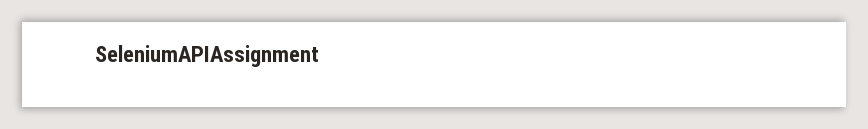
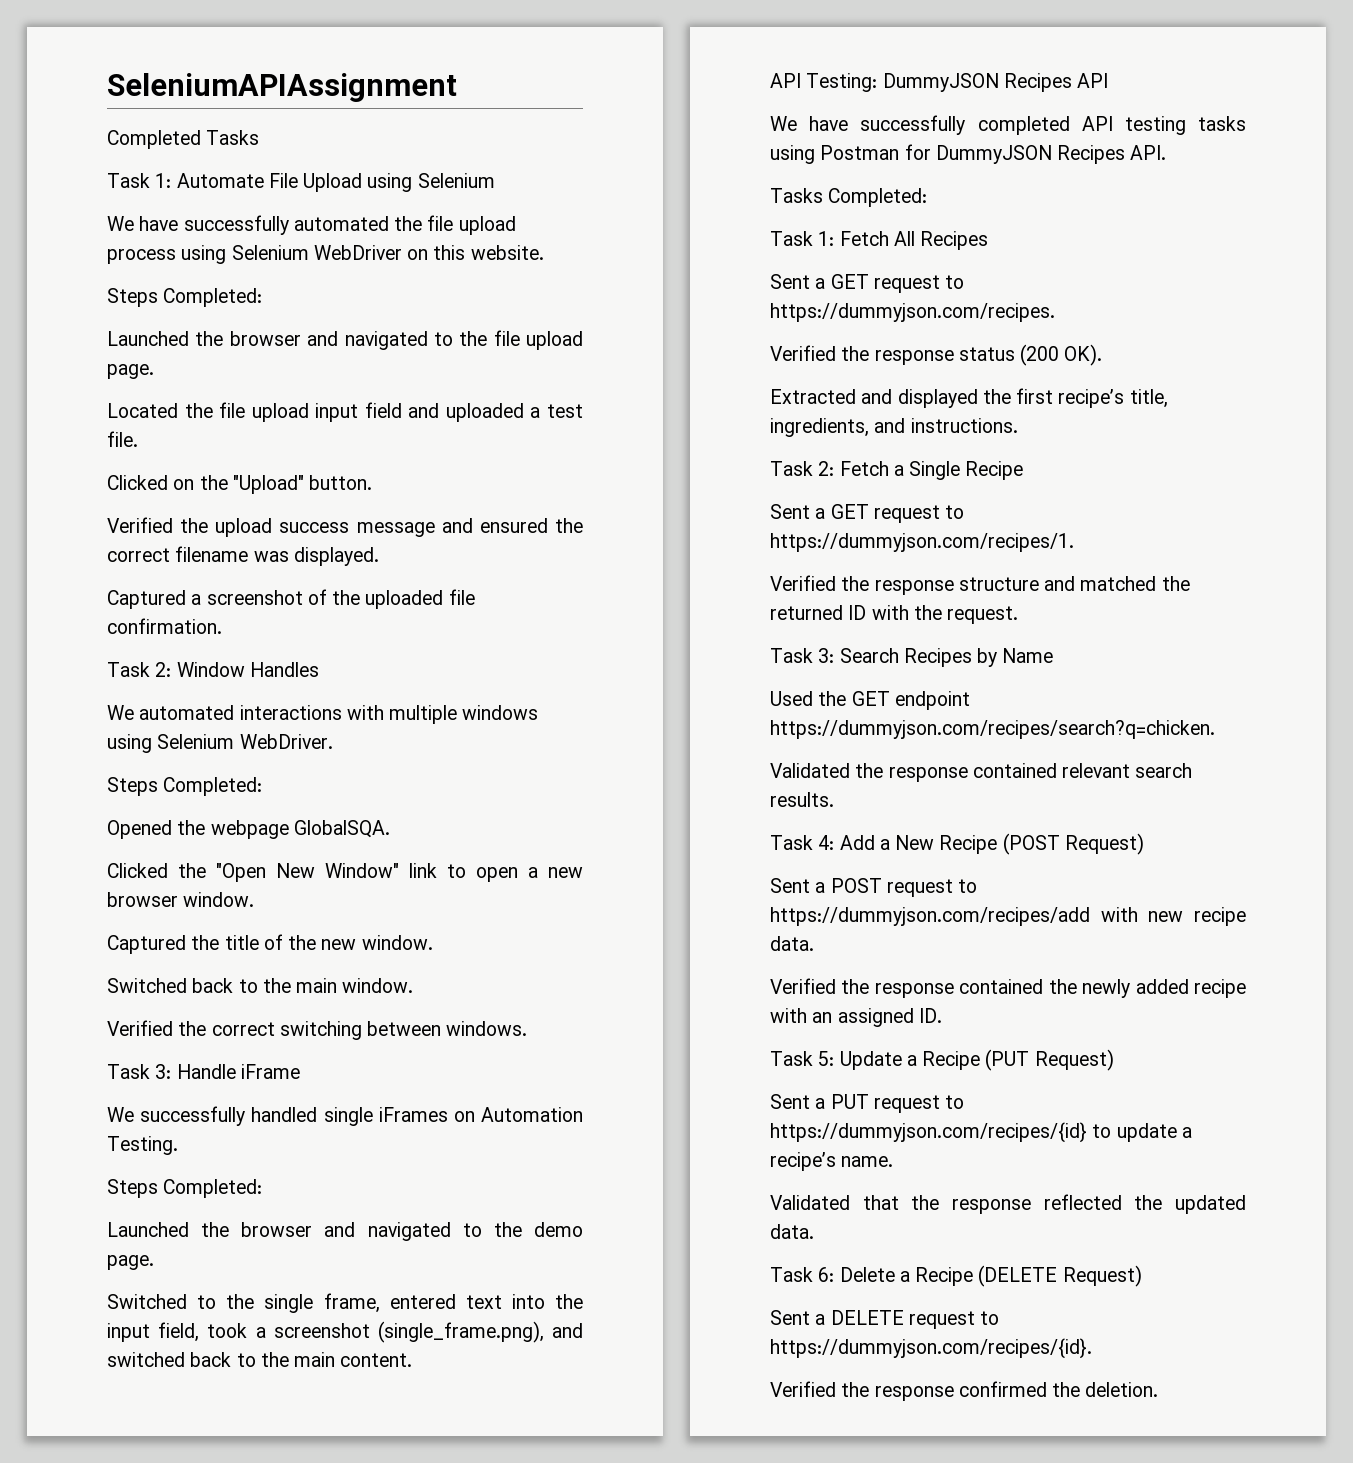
(319, 56) none -> [107,130,260,149] [107,173,495,192] [107,215,516,235] [107,245,544,264] [107,288,263,307] [107,330,583,350] [107,364,154,379] [107,402,583,422] [107,431,138,447] [107,475,373,494] [107,517,583,537] [107,546,379,566] [107,589,475,609] [107,618,222,634] [107,662,319,677] [107,705,539,724] [107,734,333,753] [107,777,263,796] [107,820,390,839] [107,863,583,882] [107,892,255,907] [107,934,433,954] [107,978,414,993] [107,1020,528,1040] [107,1064,300,1079] [107,1106,583,1126] [107,1136,178,1155] [107,1179,263,1198] [107,1222,583,1241] [107,1255,154,1270] [107,1293,583,1313] [107,1321,583,1343] [107,1352,413,1367] [770,73,1109,92] [770,115,1246,135] [770,144,1167,164] [770,188,928,207] [770,231,989,250] [770,274,965,293] [770,303,1055,322] [770,344,1103,366] [770,388,1168,408] [770,418,1018,437] [770,461,1024,480] [770,504,965,523] [770,533,1074,552] [770,575,1190,595] [770,605,1019,624] [770,648,1054,667] [770,691,970,710] [770,720,1215,739] [770,763,1193,782] [770,792,834,807] [770,833,1144,855] [770,878,978,897] [770,907,1246,926] [770,936,814,951] [770,978,1246,998] [770,1008,942,1027] [770,1049,1114,1071] [770,1094,965,1113] [770,1122,1192,1143] [770,1152,894,1171] [770,1194,1246,1214] [770,1224,814,1239] [770,1265,1142,1287] [770,1310,1000,1329] [770,1338,1092,1359] [770,1381,1159,1401] // Completed Tasks // Task 1: Automate File Upload using Selenium // We have successfully automated the file upload process using Selenium WebDriver on this website. // Steps Completed: // Launched the browser and navigated to the file upload page. // Located the file upload input field and uploaded a test file. // Clicked on the "Upload" button. // Verified the upload success message and ensured the correct filename was displayed. // Captured a screenshot of the uploaded file confirmation. // Task 2: Window Handles // We automated interactions with multiple windows using Selenium WebDriver. // Steps Completed: // Opened the webpage GlobalSQA. // Clicked the "Open New Window" link to open a new browser window. // Captured the title of the new window. // Switched back to the main window. // Verified the correct switching between windows. // Task 3: Handle iFrame // We successfully handled single iFrames on Automation Testing. // Steps Completed: // Launched the browser and navigated to the demo page. // Switched to the single frame, entered text into the input field, took a screenshot (single_frame.png), and switched back to the main content. // API Testing: DummyJSON Recipes API // We have successfully completed API testing tasks using Postman for DummyJSON Recipes API. // Tasks Completed: // Task 1: Fetch All Recipes // Sent a GET request to https://dummyjson.com/recipes. // Verified the response status (200 OK). // Extracted and displayed the first recipe’s title, ingredients, and instructions. // Task 2: Fetch a Single Recipe // Sent a GET request to https://dummyjson.com/recipes/1. // Verified the response structure and matched the returned ID with the request. // Task 3: Search Recipes by Name // Used the GET endpoint https://dummyjson.com/recipes/search?q=chicken. // Validated the response contained relevant search results. // Task 4: Add a New Recipe (POST Request) // Sent a POST request to https://dummyjson.com/recipes/add with new recipe data. // Verified the response contained the newly added recipe with an assigned ID. // Task 5: Update a Recipe (PUT Request) // Sent a PUT request to https://dummyjson.com/recipes/{id} to update a recipe’s name. // Validated that the response reflected the updated data. // Task 6: Delete a Recipe (DELETE Request) // Sent a DELETE request to https://dummyjson.com/recipes/{id}. // Verified the response confirmed the deletion.

